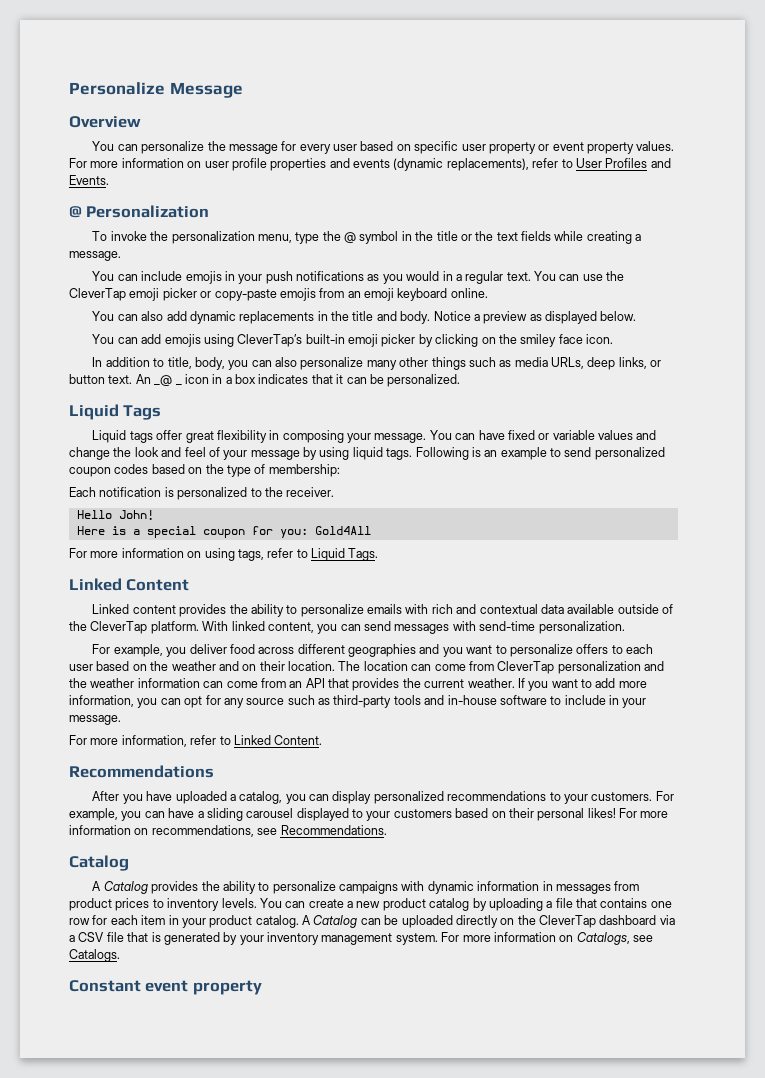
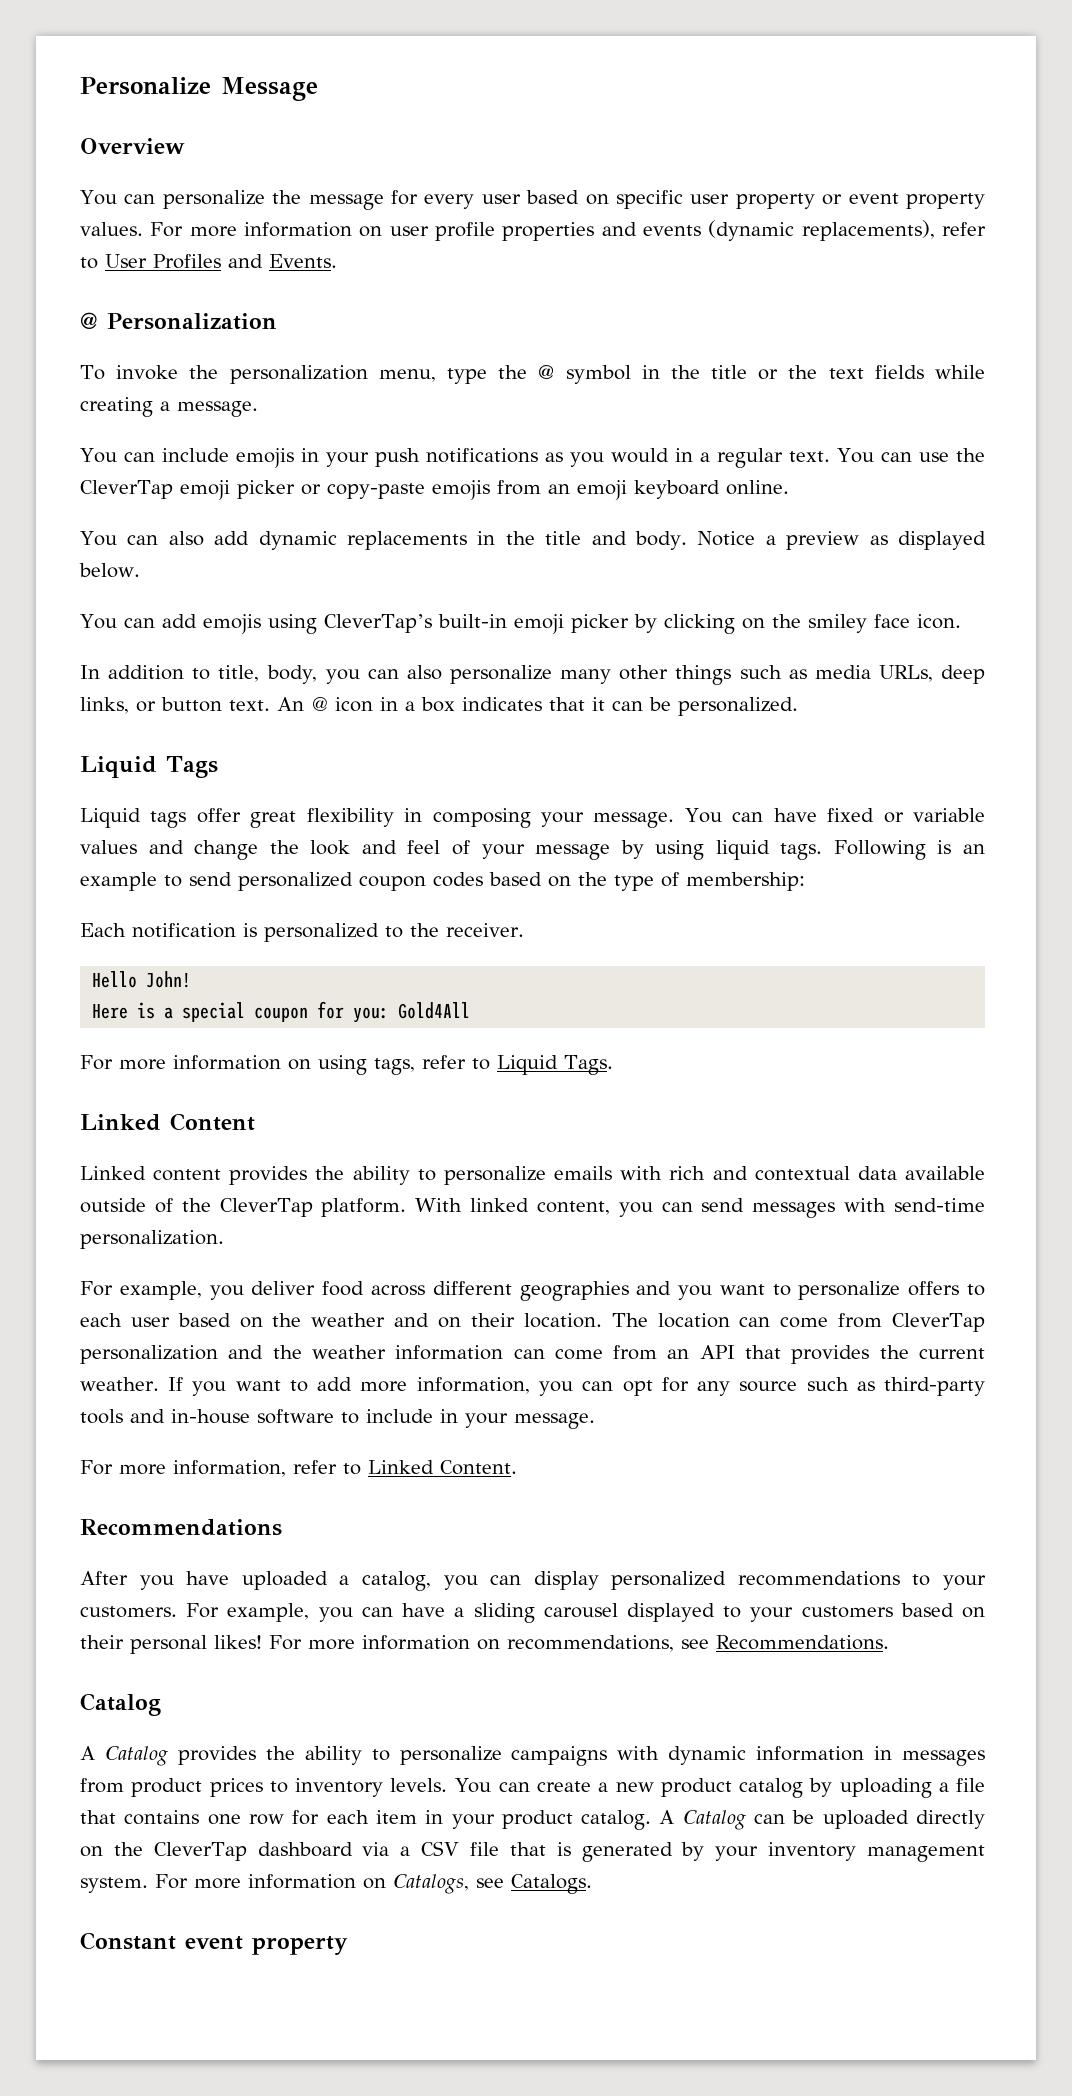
[154,375,182,386] _@ _ -> [311,697,328,711] @

